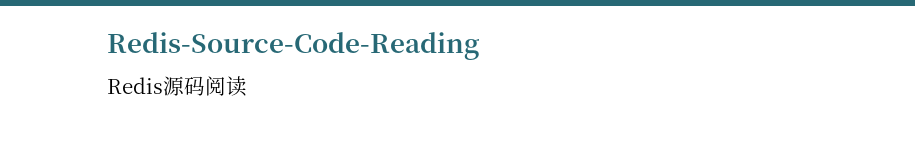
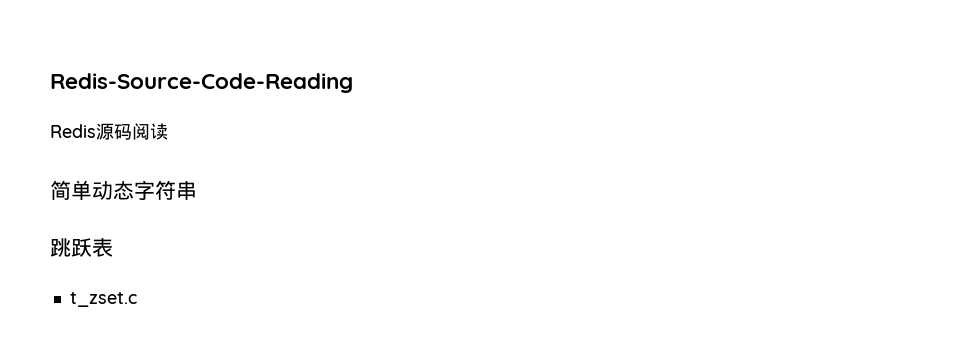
(247, 86) none -> [50,180,197,201] [50,238,113,257] [69,292,137,307] // 简单动态字符串 // 跳跃表 // t_zset.c

